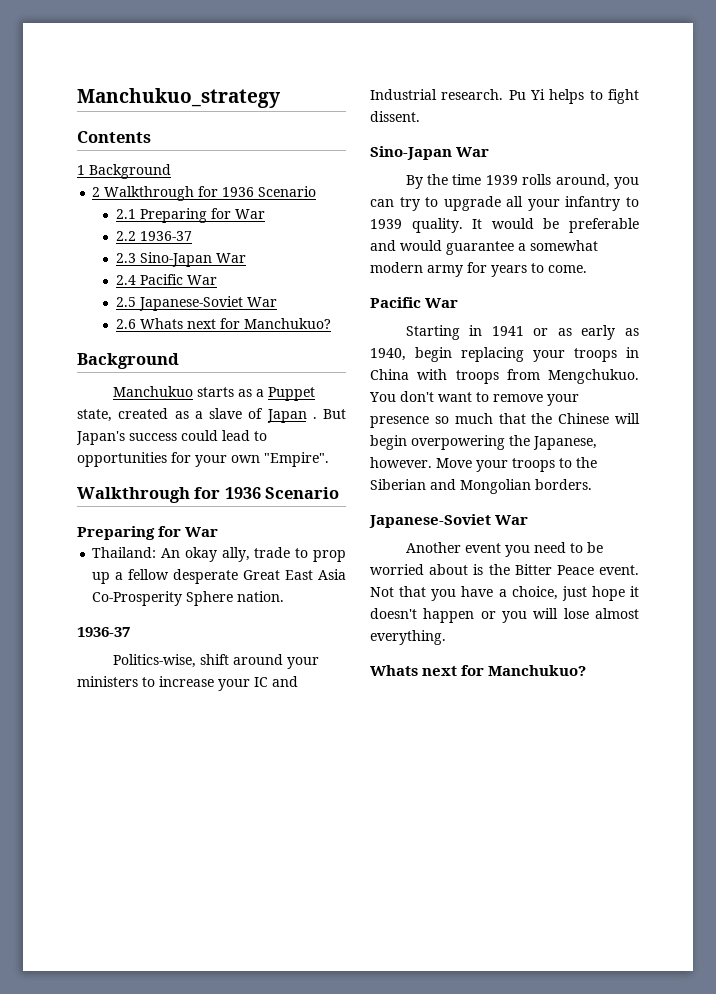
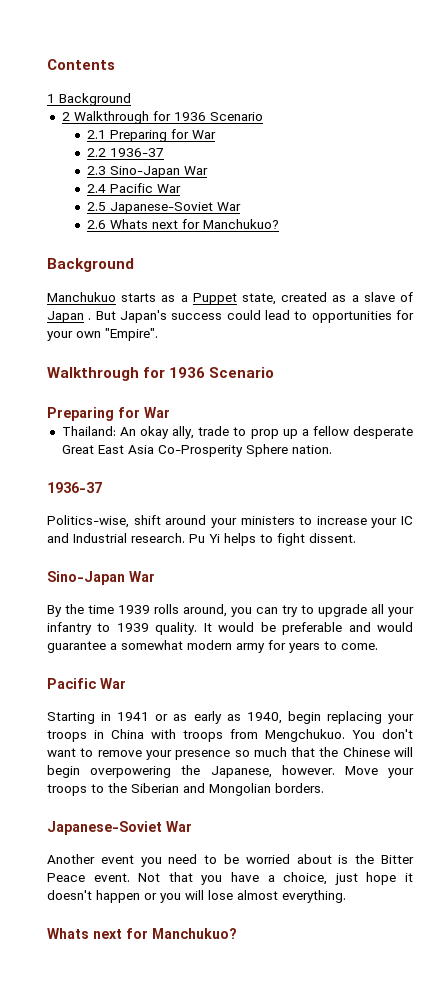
[77,88,280,108] Manchukuo_strategy // -> (47, 64) none

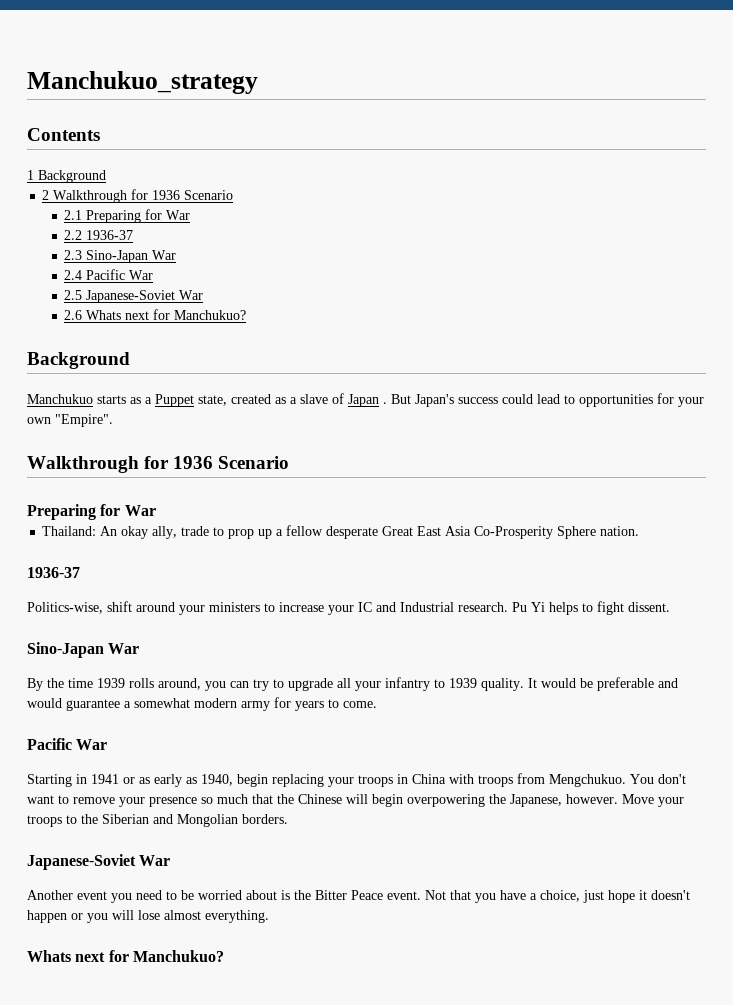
(47, 64) none -> [27,71,258,94] Manchukuo_strategy //

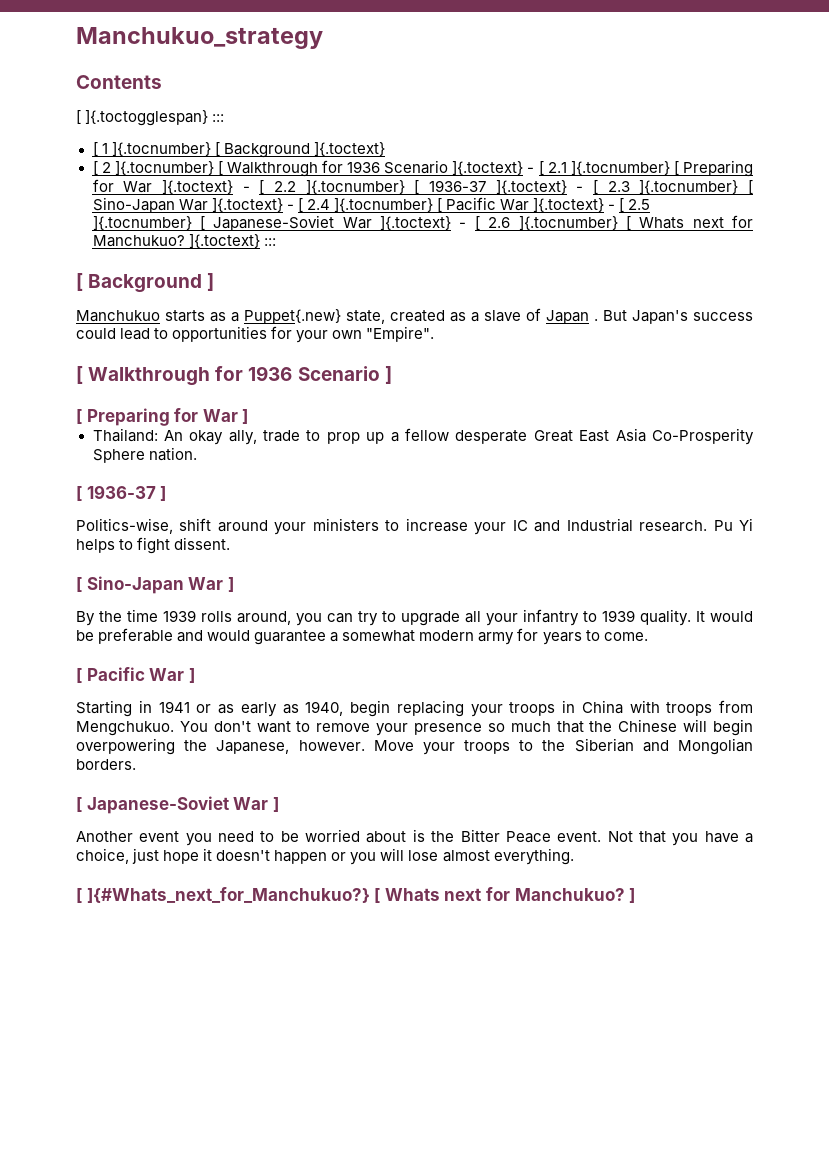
[27,170,106,183] [42,189,234,203] [64,209,191,223] [64,230,134,240] [64,250,177,263] [64,269,154,280] [64,290,204,303] [64,309,247,320] [27,352,130,369] 1 Background // 2 Walkthrough for 1936 Scenario // 2.1 Preparing for War // 2.2 1936-37 // 2.3 Sino-Japan War // 2.4 Pacific War // 2.5 Japanese-Soviet War // 2.6 Whats next for Manchukuo? // Background -> [76,110,225,126] [92,142,385,158] [92,160,754,177] [92,179,754,194] [92,197,651,213] [92,215,753,231] [92,234,276,248] [76,273,215,293] [ ]{.toctogglespan} ::: // [ 1 ]{.tocnumber} [ Background ]{.toctext} // [ 2 ]{.tocnumber} [ Walkthrough for 1936 Scenario ]{.toctext} - [ 2.1 ]{.tocnumber} [ Preparing for War ]{.toctext} - [ 2.2 ]{.tocnumber} [ 1936-37 ]{.toctext} - [ 2.3 ]{.tocnumber} [ Sino-Japan War ]{.toctext} - [ 2.4 ]{.tocnumber} [ Pacific War ]{.toctext} - [ 2.5 ]{.tocnumber} [ Japanese-Soviet War ]{.toctext} - [ 2.6 ]{.tocnumber} [ Whats next for Manchukuo? ]{.toctext} ::: // [ Background ]
[155,394,194,407] Puppet -> [244,309,341,324] Puppet{.new}
[27,456,290,473] [27,504,156,520] Walkthrough for 1936 Scenario // Preparing for War -> [76,366,392,386] [76,408,249,426] [ Walkthrough for 1936 Scenario ] // [ Preparing for War ]
[27,567,80,578] 1936-37 -> [76,485,167,501] [ 1936-37 ]
[27,642,140,658] Sino-Japan War -> [76,576,234,594] [ Sino-Japan War ]
[27,738,108,750] Pacific War -> [76,667,195,683] [ Pacific War ]
[27,854,171,870] Japanese-Soviet War -> [76,796,279,814] [ Japanese-Soviet War ]
[27,950,224,962] Whats next for Manchukuo? -> [76,887,636,903] [ ]{#Whats_next_for_Manchukuo?} [ Whats next for Manchukuo? ]

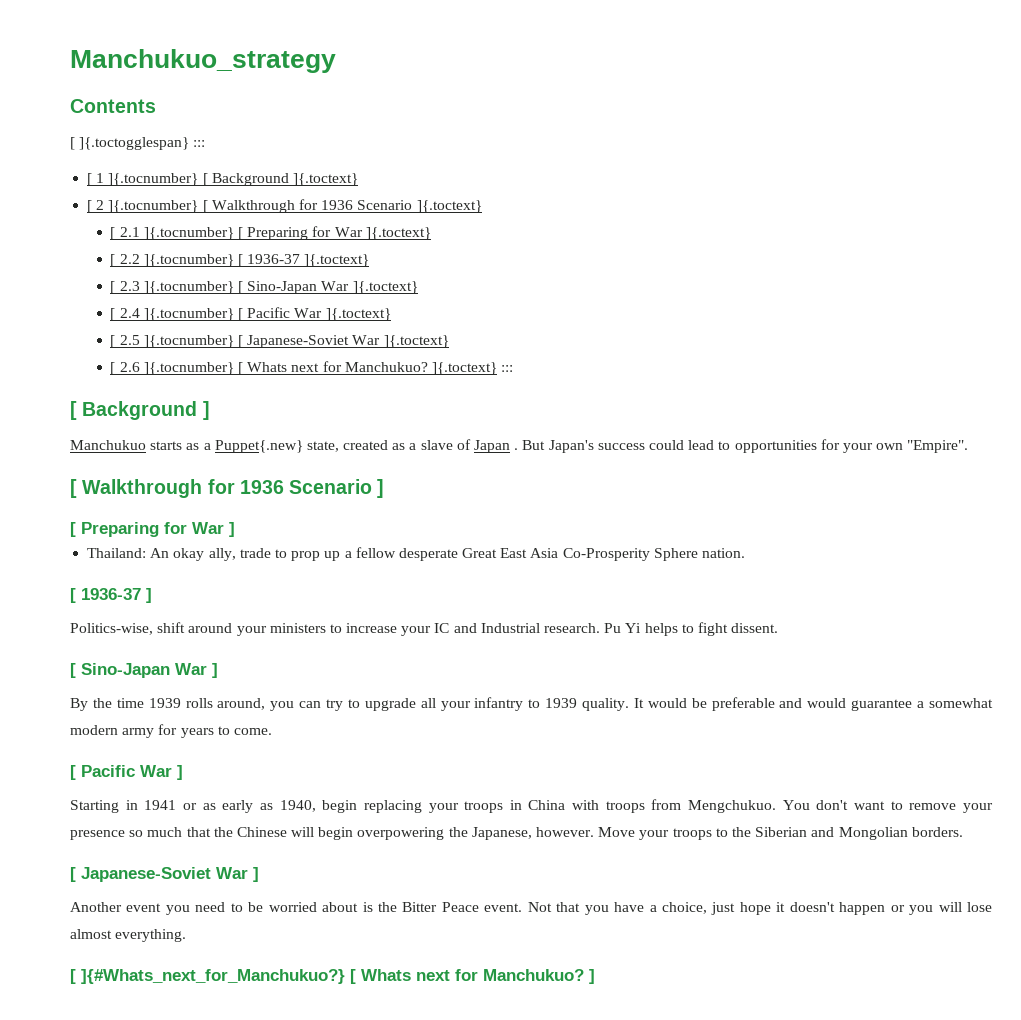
[527,167,535,173] - -> (482, 206) //
[242,186,250,192] - -> (431, 233) //
[576,186,584,192] - -> (370, 260) //
[286,204,294,210] - -> (418, 287) //
[608,204,616,210] - -> (391, 314) //
[459,222,467,228] - -> (449, 341) //

